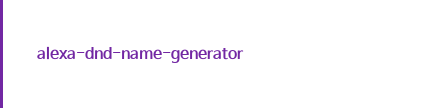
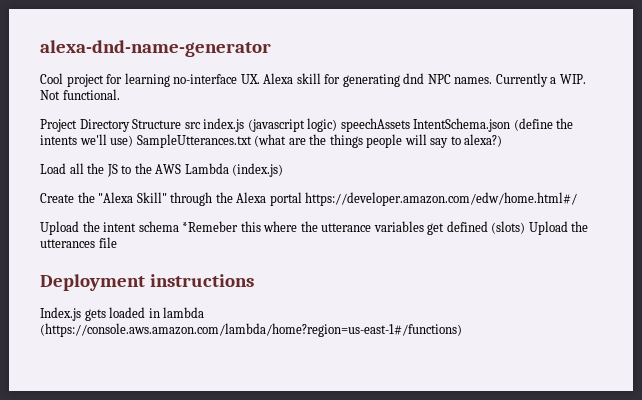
(244, 54) none -> [40,73,586,87] [40,89,120,100] [40,118,574,132] [40,134,503,148] [40,163,284,177] [40,192,578,206] [40,221,589,235] [40,237,117,248] [40,274,254,291] [40,307,205,321] [40,323,462,337] // Cool project for learning no-interface UX. Alexa skill for generating dnd NPC names. Currently a WIP. Not functional. // Project Directory Structure src index.js (javascript logic) speechAssets IntentSchema.json (define the intents we'll use) SampleUtterances.txt (what are the things people will say to alexa?) // Load all the JS to the AWS Lambda (index.js) // Create the "Alexa Skill" through the Alexa portal https://developer.amazon.com/edw/home.html#/ // Upload the intent schema *Remeber this where the utterance variables get defined (slots) Upload the utterances file // Deployment instructions // Index.js gets loaded in lambda (https://console.aws.amazon.com/lambda/home?region=us-east-1#/functions)

